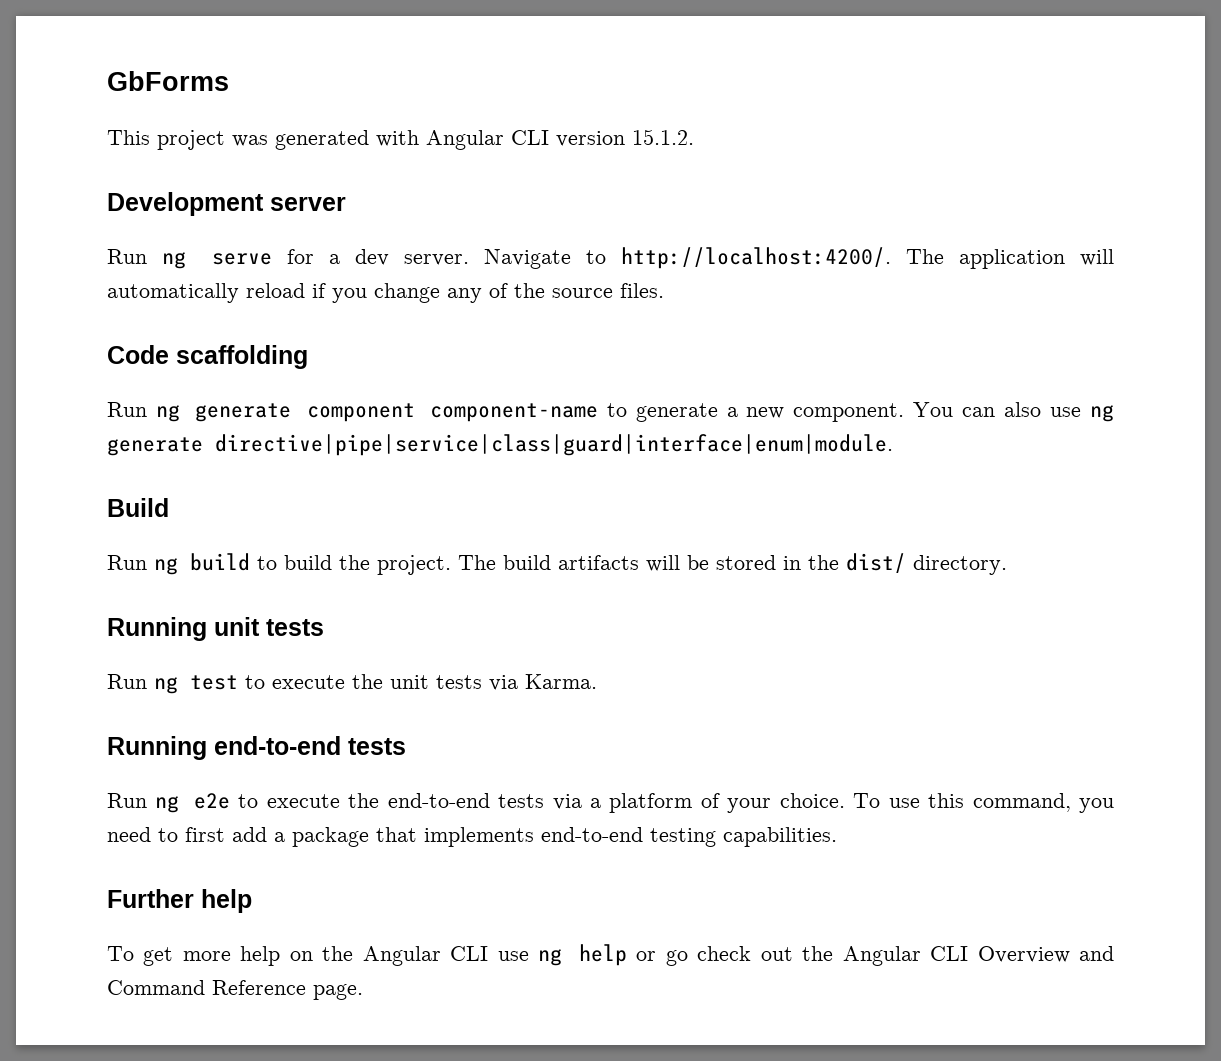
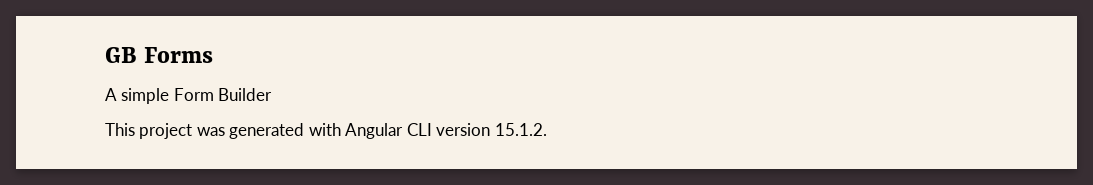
[107,71,229,91] GbForms -> [105,47,214,63] [105,88,273,104] GB Forms // A simple Form Builder
[107,192,346,216] [107,247,1114,269] [107,283,664,303] [107,345,308,369] [107,402,1114,422] [107,434,893,456] [107,498,169,517] [107,553,1007,575] [107,617,324,641] [107,674,597,694] [107,736,406,760] [107,793,1115,813] [107,827,837,847] [107,889,252,913] [107,944,1114,966] [107,980,363,1000] // Development server // Run ng serve for a dev server. Navigate to http://localhost:4200/. The application will automatically reload if you change any of the source files. // Code scaffolding // Run ng generate component component-name to generate a new component. You can also use ng generate directive|pipe|service|class|guard|interface|enum|module. // Build // Run ng build to build the project. The build artifacts will be stored in the dist/ directory. // Running unit tests // Run ng test to execute the unit tests via Karma. // Running end-to-end tests // Run ng e2e to execute the end-to-end tests via a platform of your choice. To use this command, you need to first add a package that implements end-to-end testing capabilities. // Further help // To get more help on the Angular CLI use ng help or go check out the Angular CLI Overview and Command Reference page. -> (547, 129) none

